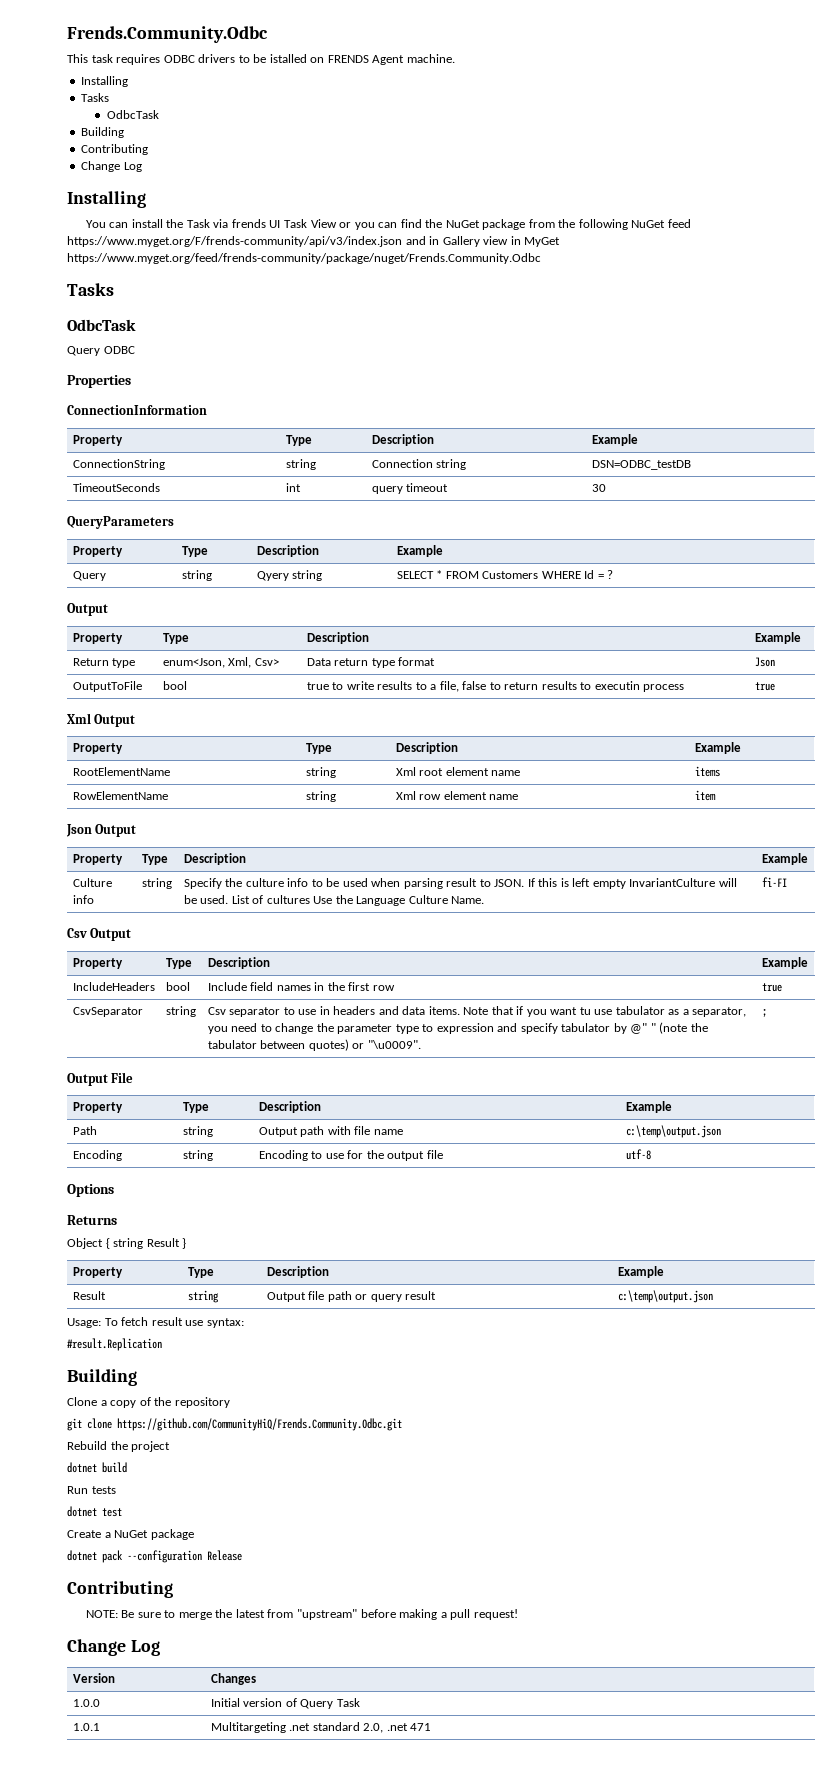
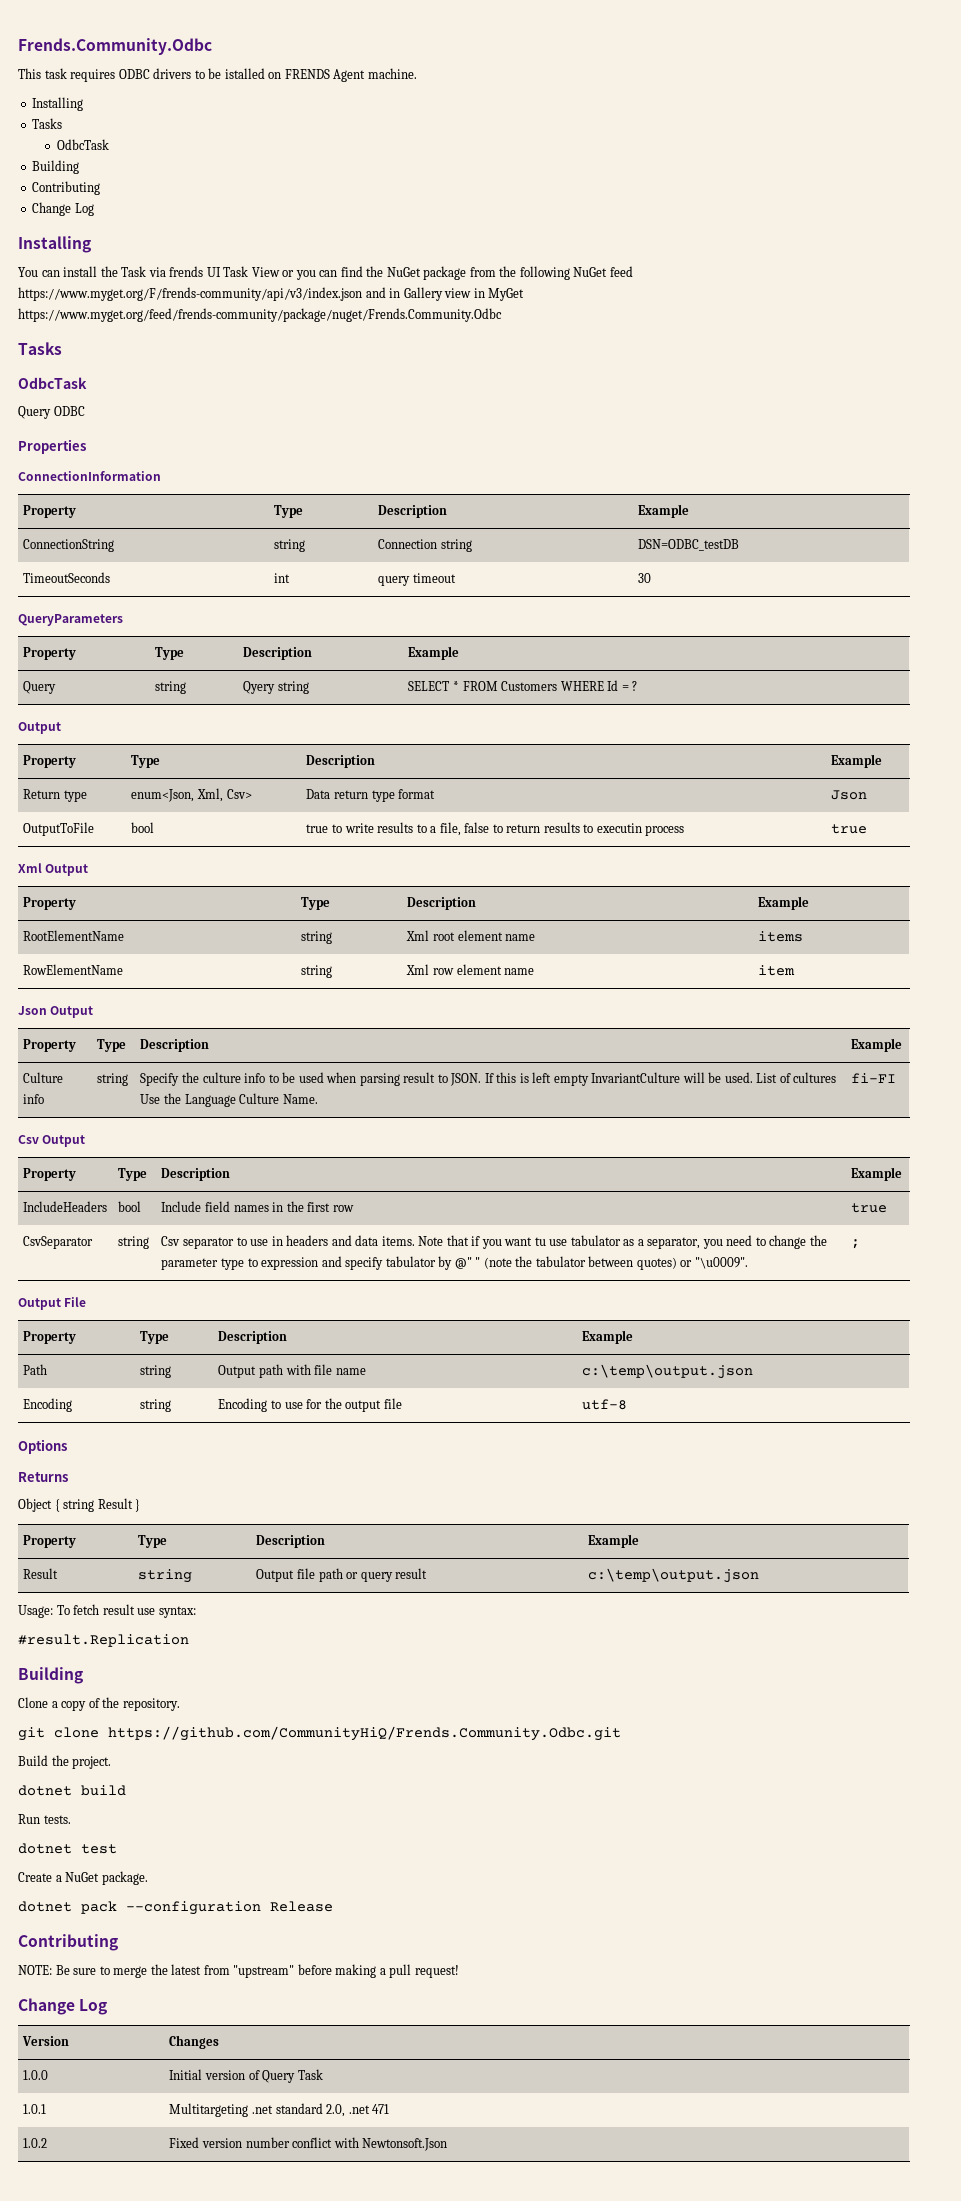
[174,1397,230,1408] repository -> [122,1698,180,1711] repository.
[67,1441,171,1452] Rebuild the project -> [18,1755,112,1769] Build the project.
[91,1486,116,1494] tests -> [43,1815,71,1824] tests.
[150,1529,194,1540] package -> [101,1871,148,1885] package.
(432, 1727) none -> [23,2138,48,2148] [169,2137,448,2151] // 1.0.2 | Fixed version number conflict with Newtonsoft.Json

